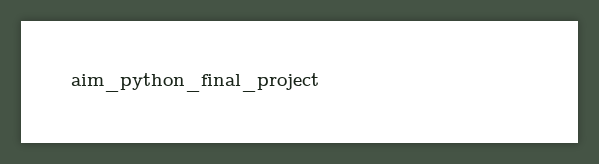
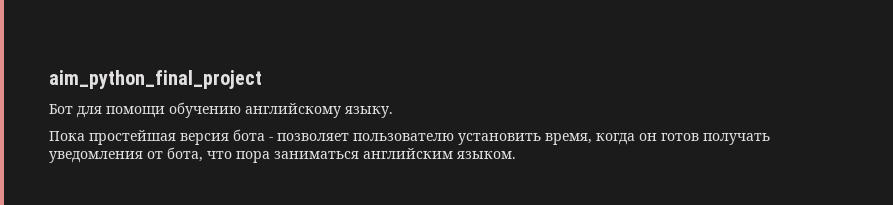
(319, 82) none -> [49,102,393,118] [49,129,770,145] [49,147,516,163] // Бот для помощи обучению английскому языку. // Пока простейшая версия бота - позволяет пользователю установить время, когда он готов получать уведомления от бота, что пора заниматься английским языком.

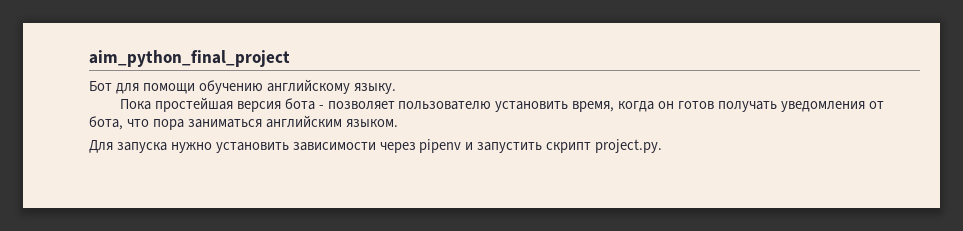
(516, 155) none -> [89,139,663,153] // Для запуска нужно установить зависимости через pipenv и запустить скрипт project.py.

